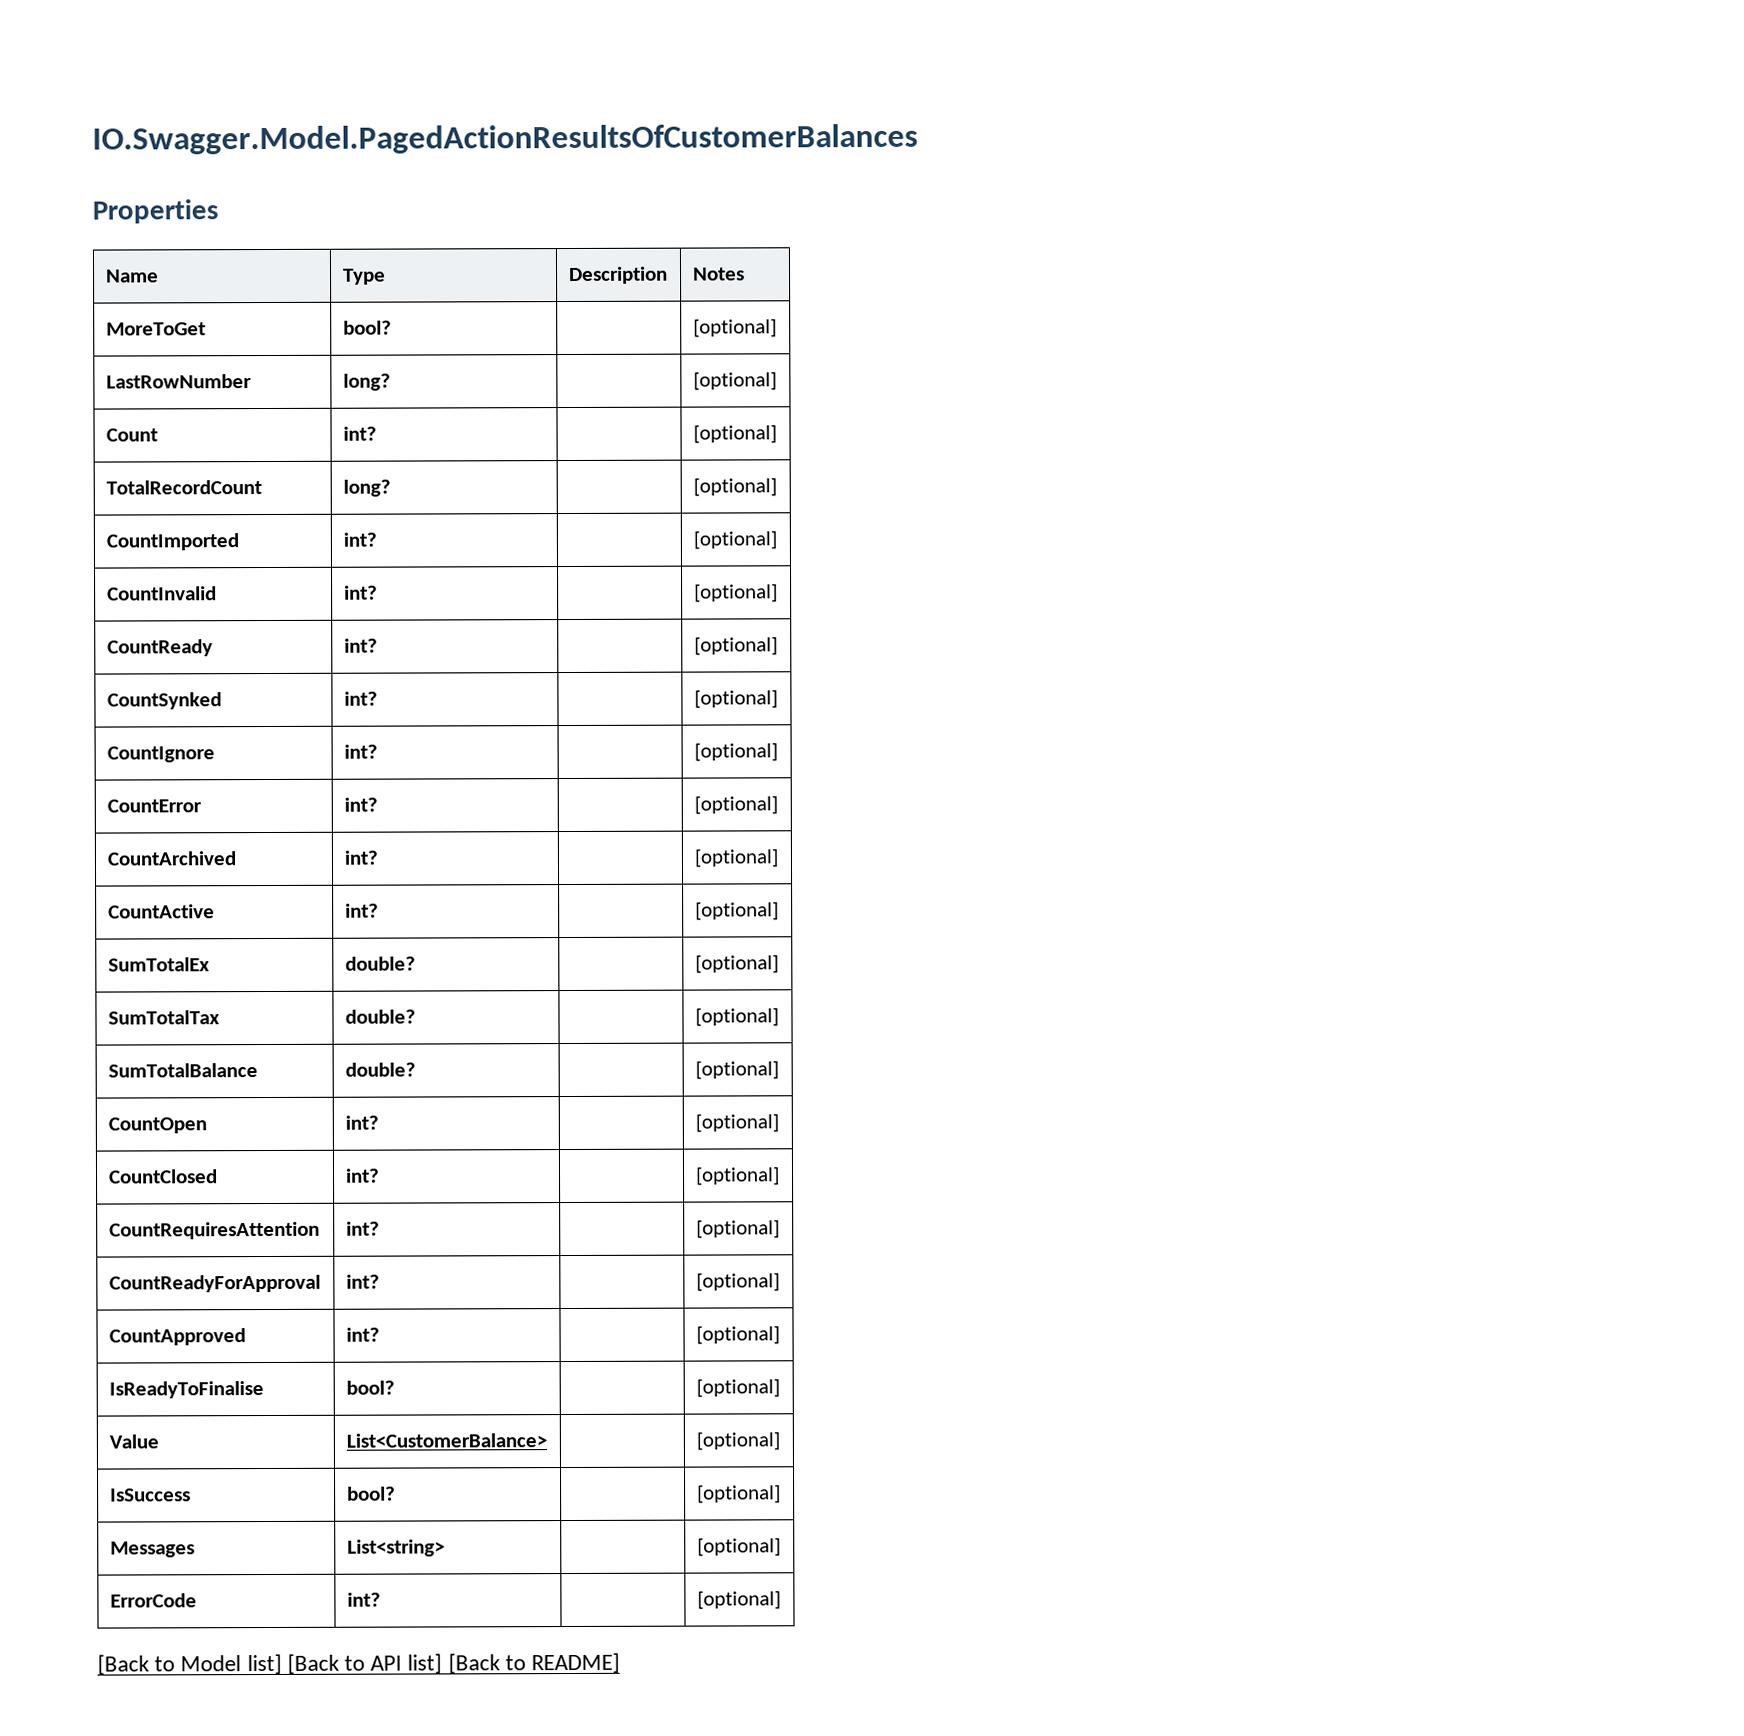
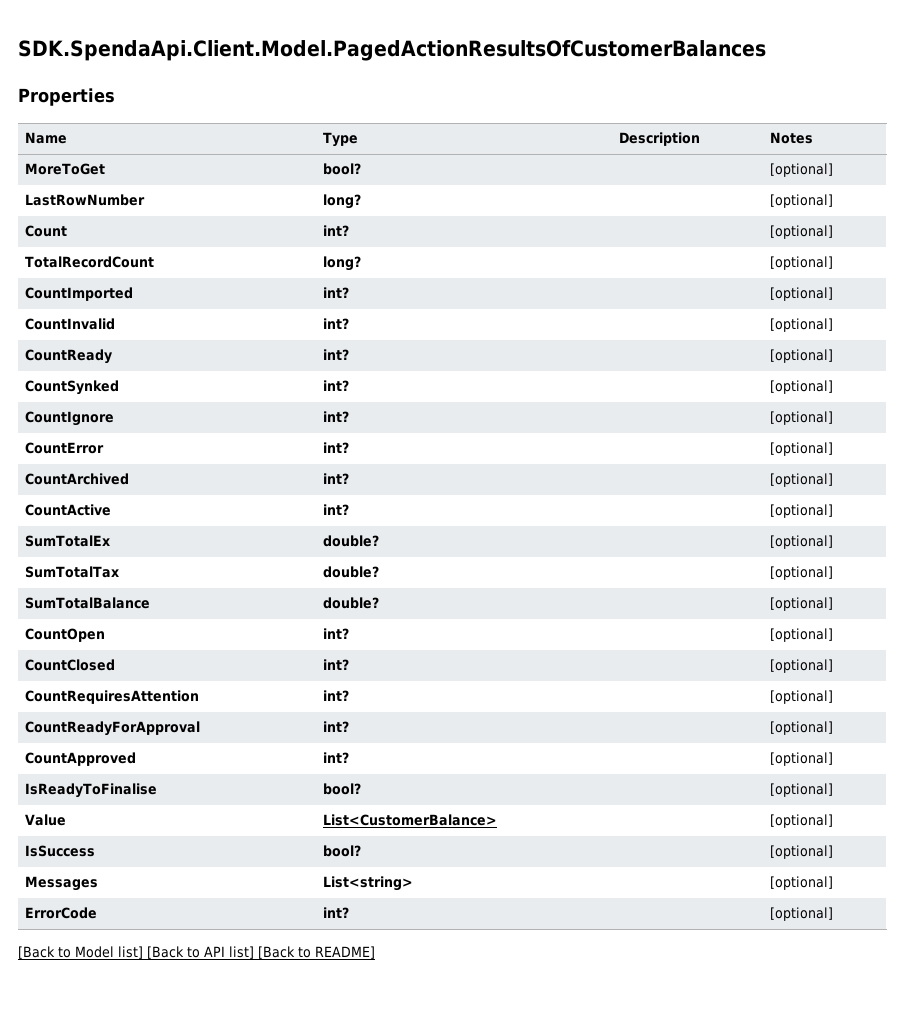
[92,123,918,155] IO.Swagger.Model.PagedActionResultsOfCustomerBalances -> [18,40,766,61] SDK.SpendaApi.Client.Model.PagedActionResultsOfCustomerBalances

